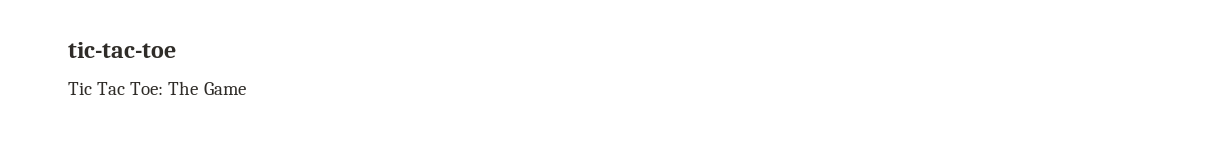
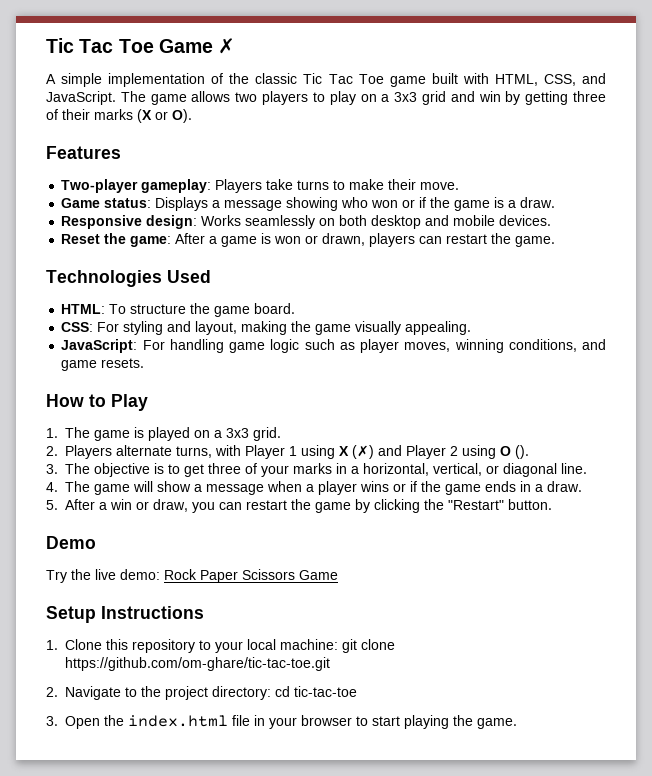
[68,42,176,58] [68,81,246,95] tic-tac-toe // Tic Tac Toe: The Game -> [46,38,236,54] [46,73,606,87] [46,91,606,105] [46,109,192,123] [46,146,121,159] [61,179,460,193] [61,197,556,211] [61,215,552,229] [61,233,556,247] [46,270,211,287] [61,303,296,317] [61,321,472,335] [61,339,607,353] [61,358,145,371] [46,394,148,411] [46,427,281,441] [46,445,529,459] [46,463,587,477] [46,481,582,495] [46,499,552,513] [46,536,96,549] [46,569,338,583] [46,606,204,623] [46,639,395,653] [65,657,330,671] [46,686,357,700] [46,715,517,729] Tic Tac Toe Game ✗ // A simple implementation of the classic Tic Tac Toe game built with HTML, CSS, and JavaScript. The game allows two players to play on a 3x3 grid and win by getting three of their marks (X or O). // Features // Two-player gameplay: Players take turns to make their move. // Game status: Displays a message showing who won or if the game is a draw. // Responsive design: Works seamlessly on both desktop and mobile devices. // Reset the game: After a game is won or drawn, players can restart the game. // Technologies Used // HTML: To structure the game board. // CSS: For styling and layout, making the game visually appealing. // JavaScript: For handling game logic such as player moves, winning conditions, and game resets. // How to Play // 1. The game is played on a 3x3 grid. // 2. Players alternate turns, with Player 1 using X (✗) and Player 2 using O (). // 3. The objective is to get three of your marks in a horizontal, vertical, or diagonal line. // 4. The game will show a message when a player wins or if the game ends in a draw. // 5. After a win or draw, you can restart the game by clicking the "Restart" button. // Demo // Try the live demo: Rock Paper Scissors Game // Setup Instructions // 1. Clone this repository to your local machine: git clone https://github.com/om-ghare/tic-tac-toe.git // 2. Navigate to the project directory: cd tic-tac-toe // 3. Open the index.html file in your browser to start playing the game.

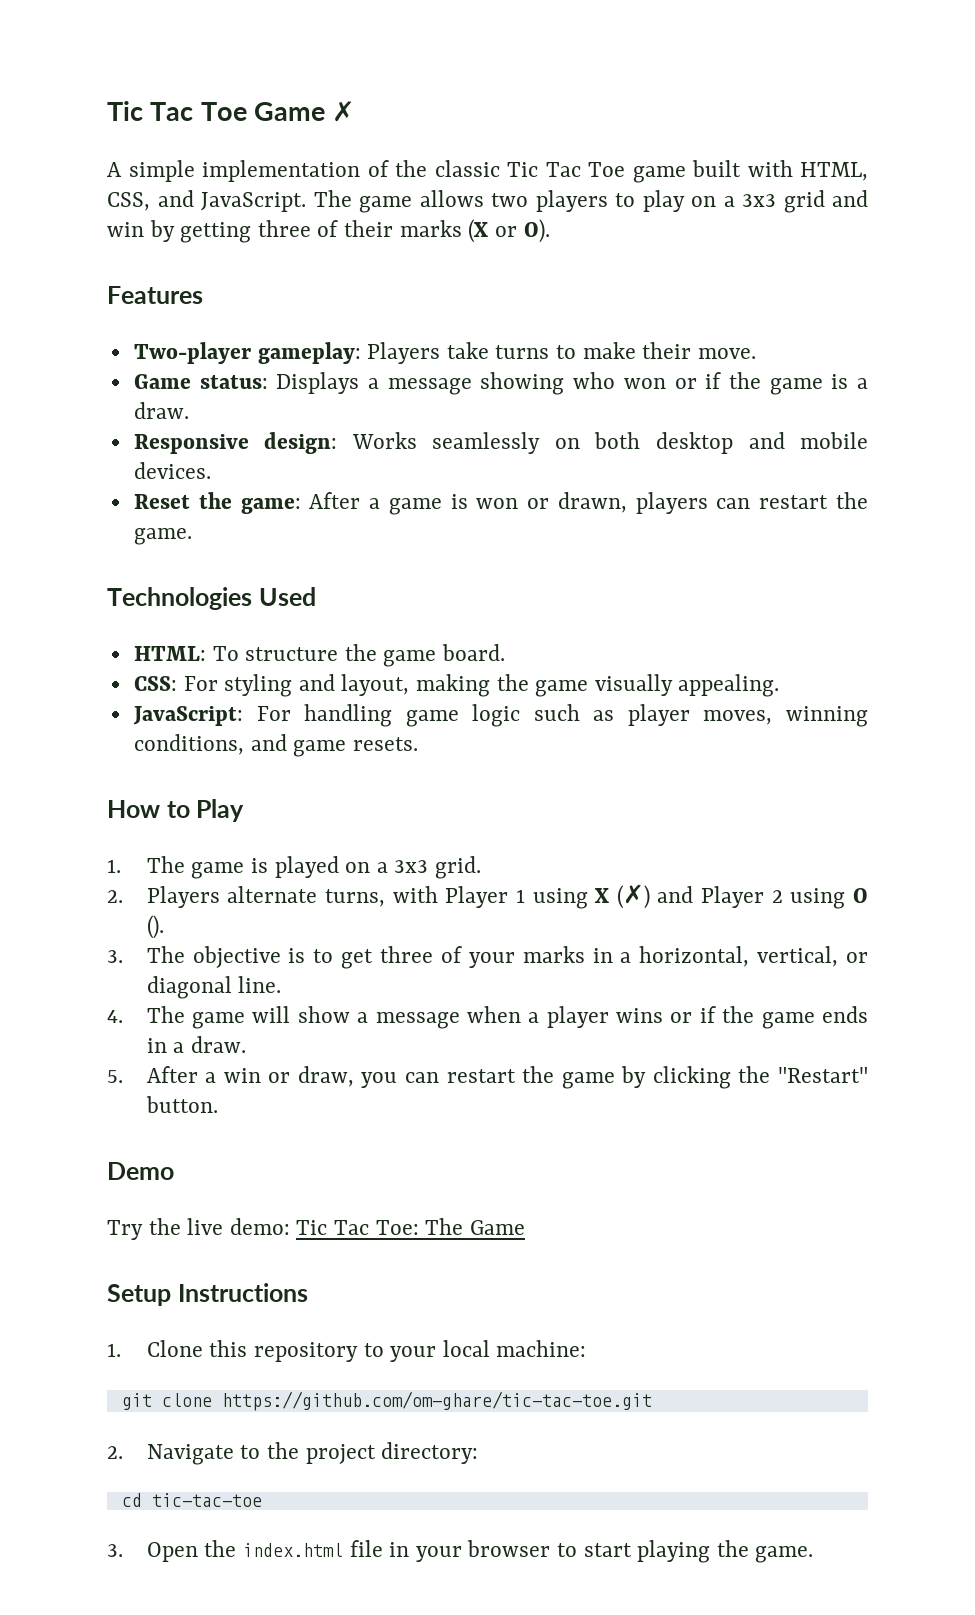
[164,569,295,583] Rock Paper Scissors -> [296,1218,464,1235] Tic Tac Toe: The
(338, 644) none -> (587, 1348) //
(271, 693) none -> (479, 1453) //

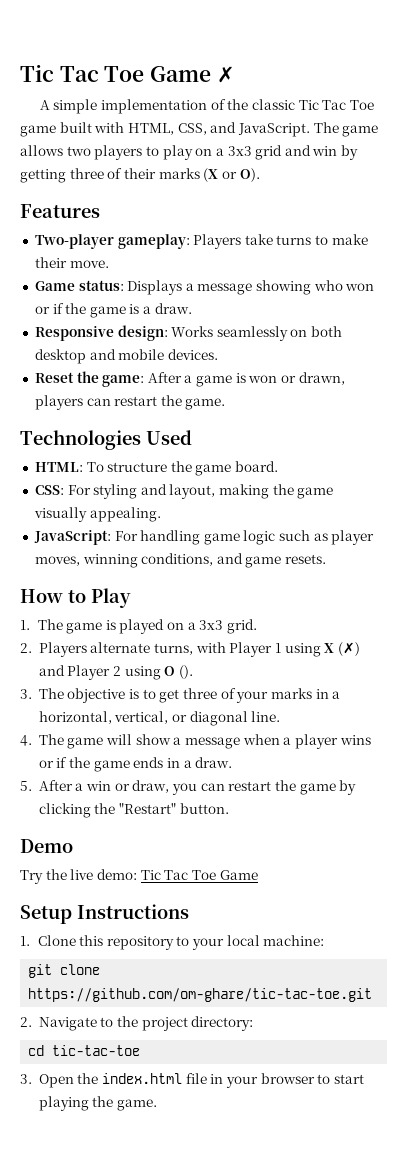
[375,1218,464,1235] Toe: The -> [191,870,216,880] Toe

